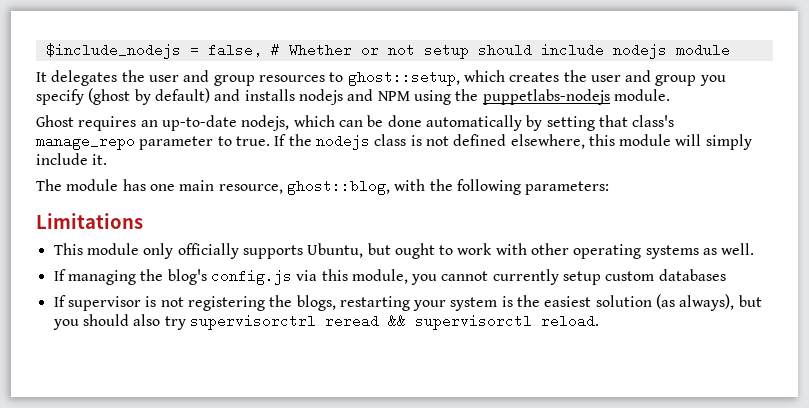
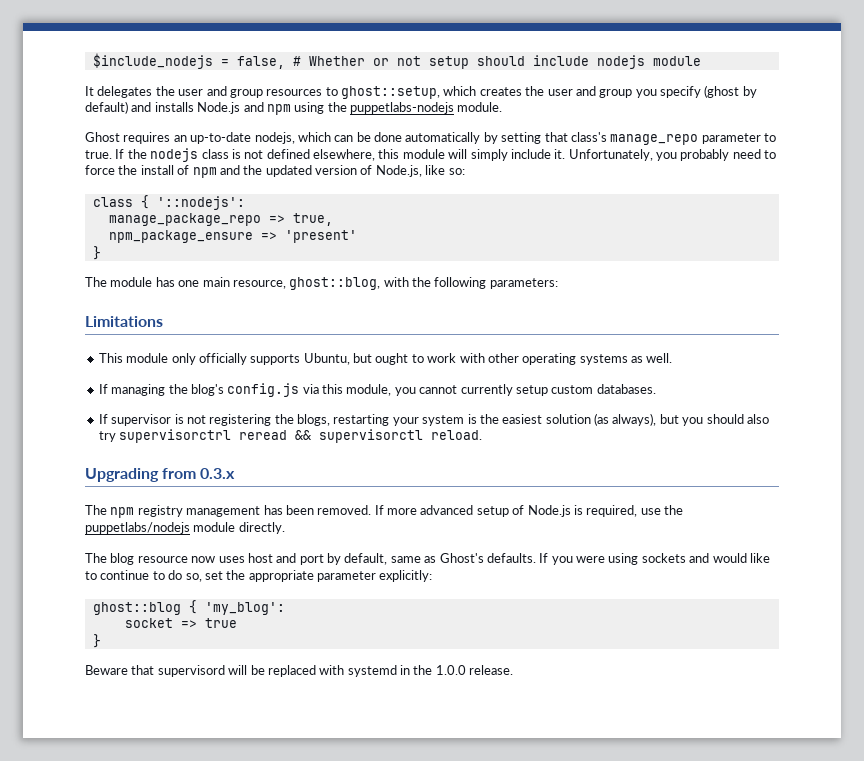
[298,89,410,105] nodejs and NPM -> [197,102,291,115] Node.js and npm
(108, 159) none -> [568,149,777,161] [85,165,465,178] [92,195,245,210] [108,213,333,226] [108,230,357,243] [92,246,101,260] Unfortunately, you probably need to force the install of npm and the updated version of Node.js, like so: // class { '::nodejs': // manage_package_repo => true, // npm_package_ensure => 'present' // }
[658,269,726,281] databases -> [596,384,656,394] databases.
(599, 321) none -> [85,468,236,482] [85,505,683,518] [85,522,285,534] [85,553,770,565] [85,570,433,582] [92,600,285,615] [124,618,237,628] [92,634,101,648] [85,665,514,677] // Upgrading from 0.3.x // The npm registry management has been removed. If more advanced setup of Node.js is required, use the puppetlabs/nodejs module directly. // The blog resource now uses host and port by default, same as Ghost's defaults. If you were using sockets and would like to continue to do so, set the appropriate parameter explicitly: // ghost::blog { 'my_blog': // socket => true // } // Beware that supervisord will be replaced with systemd in the 1.0.0 release.

